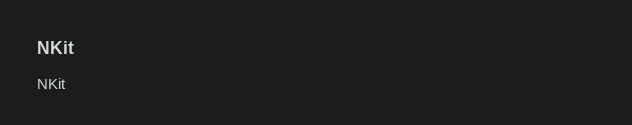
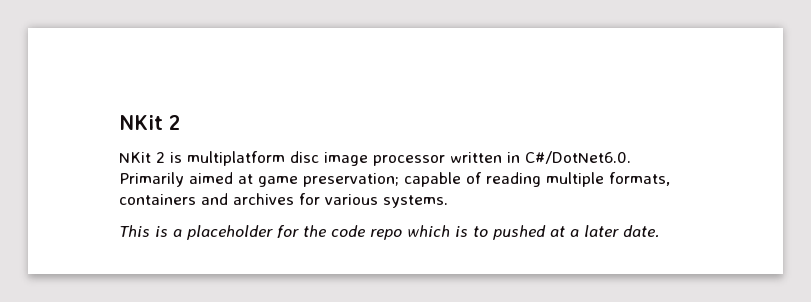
[37,41,74,54] [37,78,66,89] NKit // NKit -> [119,115,180,130] [119,151,631,166] [119,172,670,187] [119,193,448,208] [119,225,659,240] NKit 2 // NKit 2 is multiplatform disc image processor written in C#/DotNet6.0. Primarily aimed at game preservation; capable of reading multiple formats, containers and archives for various systems. // This is a placeholder for the code repo which is to pushed at a later date.

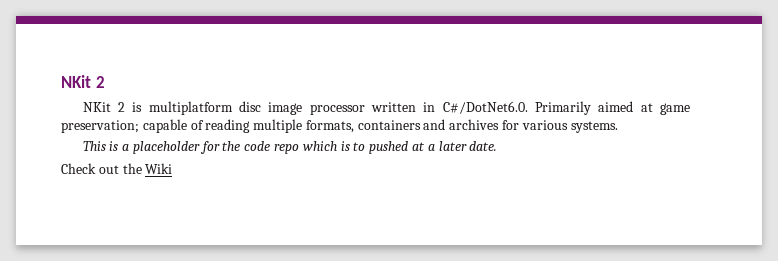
(659, 231) none -> [61,163,173,174] // Check out the Wiki

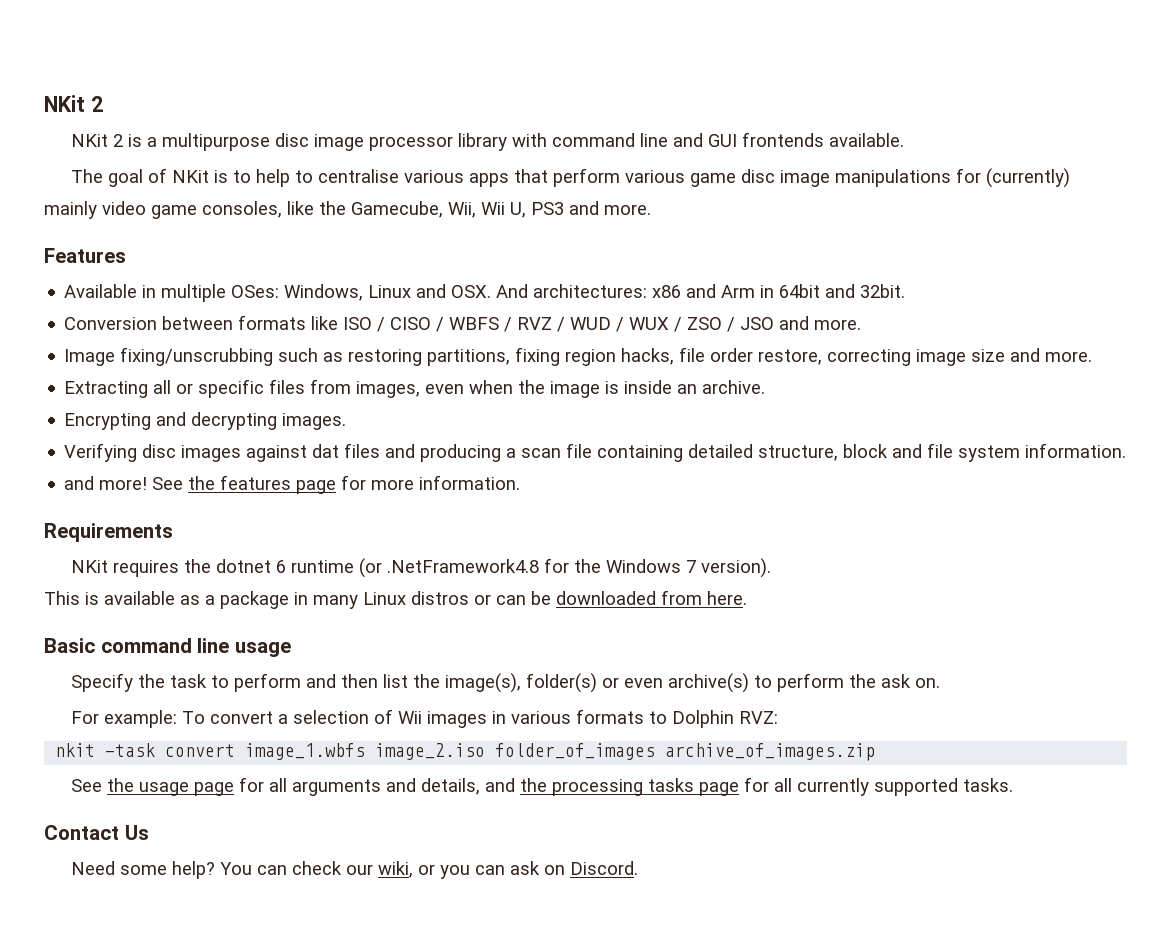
[148,101,233,115] multiplatform -> [147,133,271,151] a multipurpose
[370,101,690,115] [61,119,618,133] [82,141,498,154] [61,163,173,174] written in C#/DotNet6.0. Primarily aimed at game preservation; capable of reading multiple formats, containers and archives for various systems. // This is a placeholder for the code repo which is to pushed at a later date. // Check out the Wiki -> [458,132,905,151] [71,168,1071,188] [44,201,651,219] [44,248,126,263] [64,284,906,302] [64,315,862,332] [64,347,1093,366] [64,379,766,398] [64,412,347,430] [64,443,1127,462] [64,475,521,494] [44,523,173,542] [71,558,772,578] [44,590,747,609] [44,638,291,657] [71,673,941,693] [71,709,779,728] [55,743,876,761] [71,777,1014,796] [44,825,149,840] [71,861,639,879] library with command line and GUI frontends available. // The goal of NKit is to help to centralise various apps that perform various game disc image manipulations for (currently) mainly video game consoles, like the Gamecube, Wii, Wii U, PS3 and more. // Features // Available in multiple OSes: Windows, Linux and OSX. And architectures: x86 and Arm in 64bit and 32bit. // Conversion between formats like ISO / CISO / WBFS / RVZ / WUD / WUX / ZSO / JSO and more. // Image fixing/unscrubbing such as restoring partitions, fixing region hacks, file order restore, correcting image size and more. // Extracting all or specific files from images, even when the image is inside an archive. // Encrypting and decrypting images. // Verifying disc images against dat files and producing a scan file containing detailed structure, block and file system information. // and more! See the features page for more information. // Requirements // NKit requires the dotnet 6 runtime (or .NetFramework4.8 for the Windows 7 version). // This is available as a package in many Linux distros or can be downloaded from here. // Basic command line usage // Specify the task to perform and then list the image(s), folder(s) or even archive(s) to perform the ask on. // For example: To convert a selection of Wii images in various formats to Dolphin RVZ: // nkit -task convert image_1.wbfs image_2.iso folder_of_images archive_of_images.zip // See the usage page for all arguments and details, and the processing tasks page for all currently supported tasks. // Contact Us // Need some help? You can check our wiki, or you can ask on Discord.

